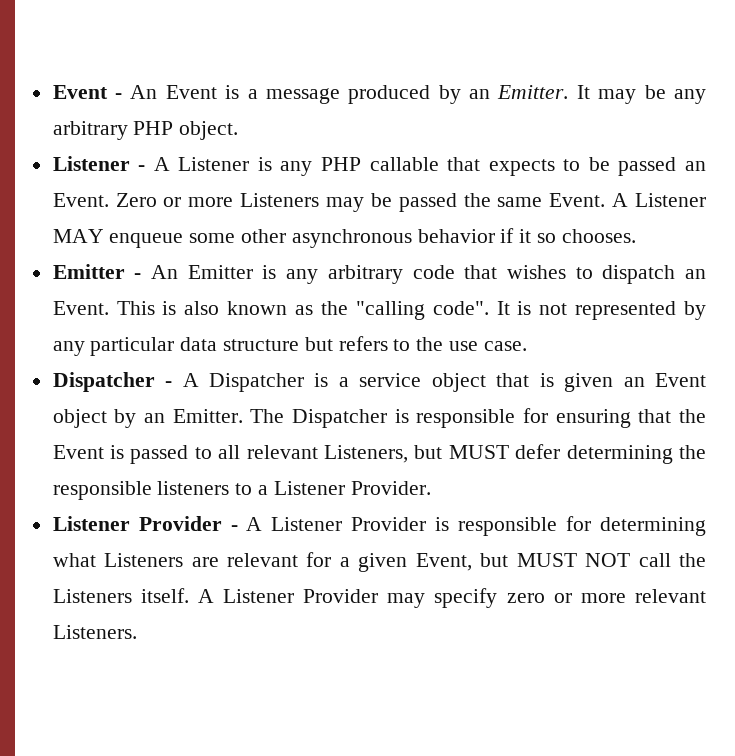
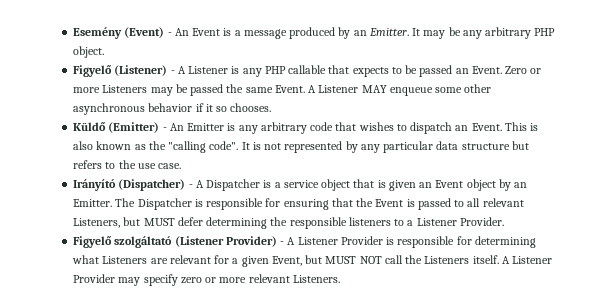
[52,85,108,99] Event -> [73,27,165,39] Esemény (Event)
[52,156,130,171] Listener -> [73,65,168,77] Figyelő (Listener)
[52,264,125,279] Emitter -> [73,122,160,133] Küldő (Emitter)
[52,372,155,392] Dispatcher -> [73,179,186,191] Irányító (Dispatcher)
[52,516,222,531] Listener Provider -> [73,236,277,248] Figyelő szolgáltató (Listener Provider)

